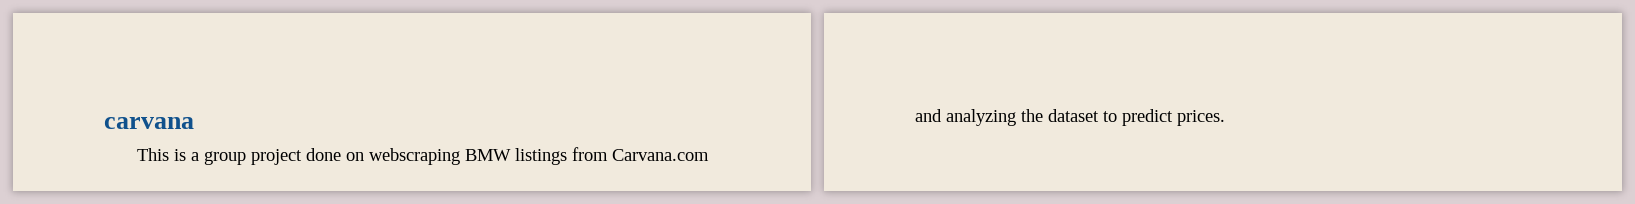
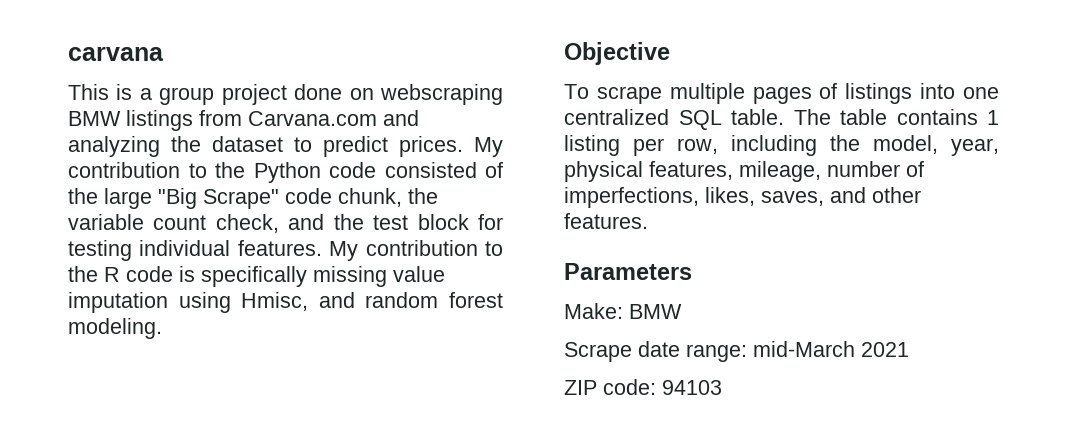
(1225, 118) none -> [474,137,503,157] [68,162,503,183] [68,188,438,209] [68,214,504,233] [68,240,503,261] [68,266,445,287] [68,292,503,313] [68,318,162,339] [564,42,670,65] [564,83,999,104] [564,109,999,130] [564,135,999,156] [564,161,924,182] [564,187,921,208] [564,213,648,229] [564,263,692,280] [564,303,682,319] [564,341,909,362] [564,379,722,395] My contribution to the Python code consisted of the large "Big Scrape" code chunk, the variable count check, and the test block for testing individual features. My contribution to the R code is specifically missing value imputation using Hmisc, and random forest modeling. // Objective // To scrape multiple pages of listings into one centralized SQL table. The table contains 1 listing per row, including the model, year, physical features, mileage, number of imperfections, likes, saves, and other features. // Parameters // Make: BMW // Scrape date range: mid-March 2021 // ZIP code: 94103

